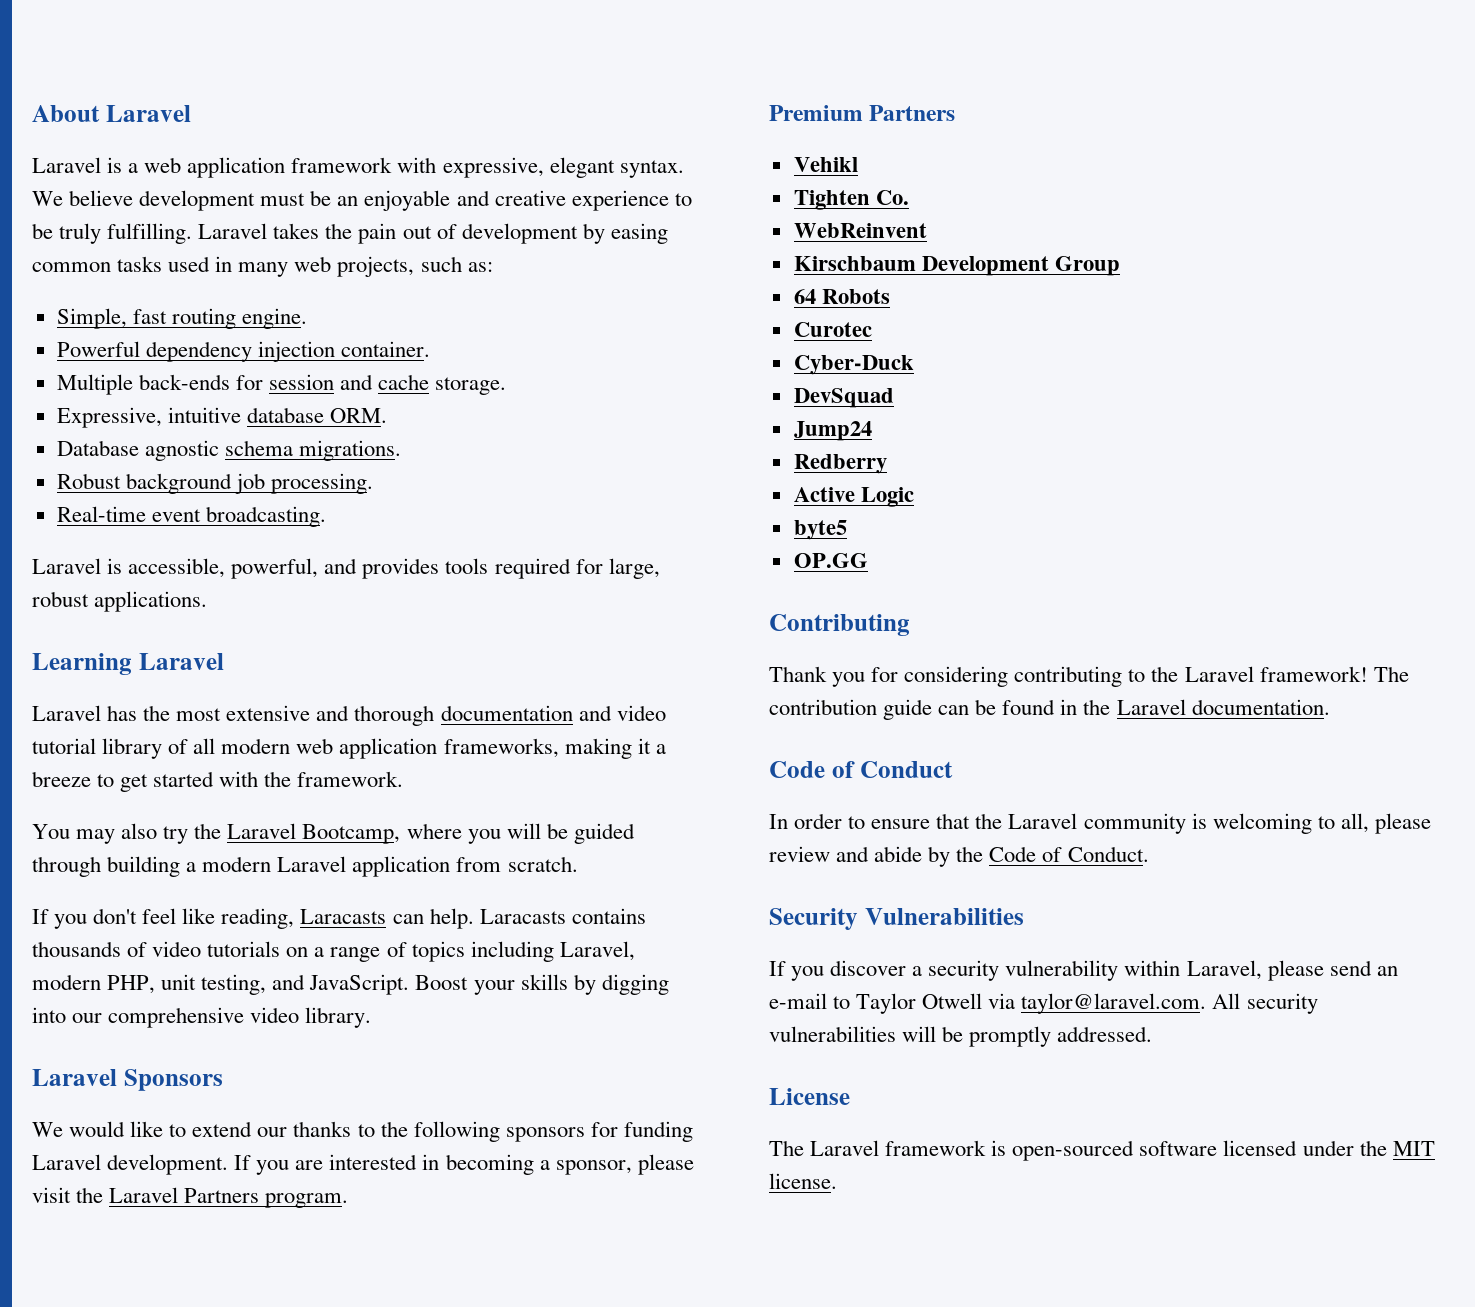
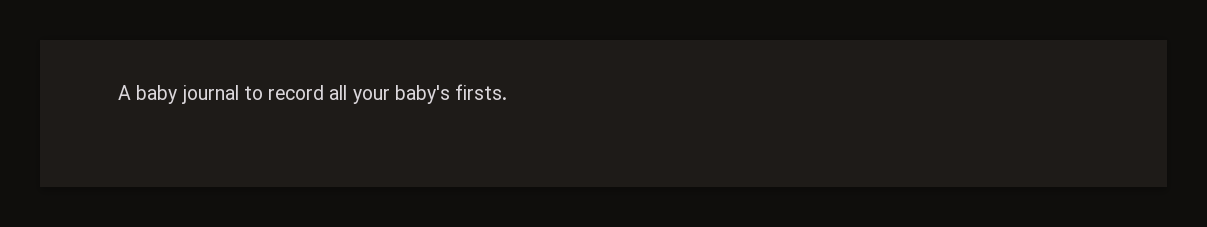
[32,105,191,122] [32,157,684,178] [32,190,692,211] [32,223,668,244] [32,256,493,277] [56,308,307,329] [56,341,430,362] [56,374,507,395] [56,407,387,428] [56,440,401,461] [56,473,373,494] [56,506,326,527] [32,558,660,579] [32,591,208,612] [32,653,224,675] [32,705,666,726] [32,738,666,759] [32,771,404,792] [32,823,635,844] [32,856,578,877] [32,908,646,929] [32,941,635,962] [32,974,669,995] [32,1007,372,1028] [32,1069,223,1091] [32,1121,693,1142] [32,1154,694,1175] [32,1187,349,1208] [769,105,956,121] [793,157,858,172] [793,190,909,210] [793,223,927,238] [793,256,1120,276] [793,289,890,304] [793,322,872,337] [793,355,914,375] [793,388,894,408] [793,421,872,441] [793,454,887,474] [793,487,914,507] [793,520,847,540] [793,553,868,568] [769,614,910,636] [769,666,1409,687] [769,699,1330,720] [769,761,953,778] [769,813,1431,834] [769,846,1149,867] [769,908,1024,930] [769,960,1398,981] [769,993,1318,1014] [769,1026,1153,1047] [769,1088,850,1105] [769,1140,1435,1161] [769,1173,837,1189] About Laravel // Laravel is a web application framework with expressive, elegant syntax. We believe development must be an enjoyable and creative experience to be truly fulfilling. Laravel takes the pain out of development by easing common tasks used in many web projects, such as: // Simple, fast routing engine. // Powerful dependency injection container. // Multiple back-ends for session and cache storage. // Expressive, intuitive database ORM. // Database agnostic schema migrations. // Robust background job processing. // Real-time event broadcasting. // Laravel is accessible, powerful, and provides tools required for large, robust applications. // Learning Laravel // Laravel has the most extensive and thorough documentation and video tutorial library of all modern web application frameworks, making it a breeze to get started with the framework. // You may also try the Laravel Bootcamp, where you will be guided through building a modern Laravel application from scratch. // If you don't feel like reading, Laracasts can help. Laracasts contains thousands of video tutorials on a range of topics including Laravel, modern PHP, unit testing, and JavaScript. Boost your skills by digging into our comprehensive video library. // Laravel Sponsors // We would like to extend our thanks to the following sponsors for funding Laravel development. If you are interested in becoming a sponsor, please visit the Laravel Partners program. // Premium Partners // Vehikl // Tighten Co. // WebReinvent // Kirschbaum Development Group // 64 Robots // Curotec // Cyber-Duck // DevSquad // Jump24 // Redberry // Active Logic // byte5 // OP.GG // Contributing // Thank you for considering contributing to the Laravel framework! The contribution guide can be found in the Laravel documentation. // Code of Conduct // In order to ensure that the Laravel community is welcoming to all, please review and abide by the Code of Conduct. // Security Vulnerabilities // If you discover a security vulnerability within Laravel, please send an e-mail to Taylor Otwell via taylor@laravel.com. All security vulnerabilities will be promptly addressed. // License // The Laravel framework is open-sourced software licensed under the MIT license. -> [118,84,508,104] A baby journal to record all your baby's firsts.

